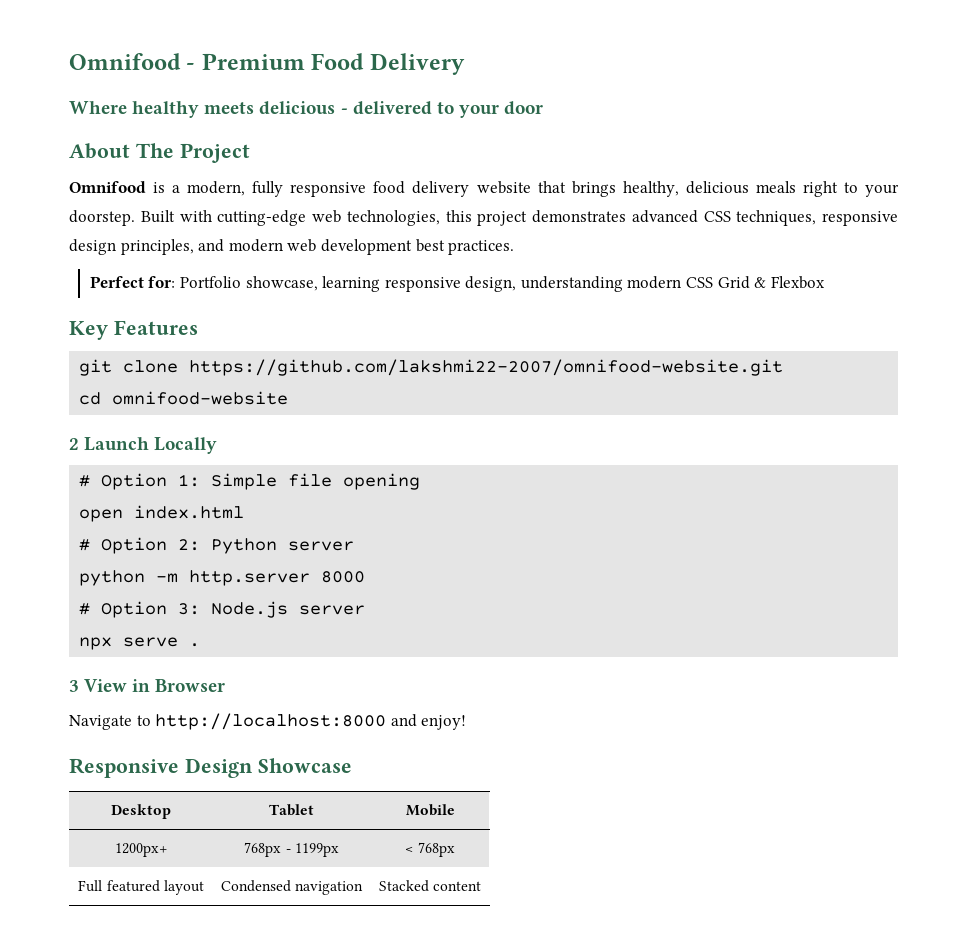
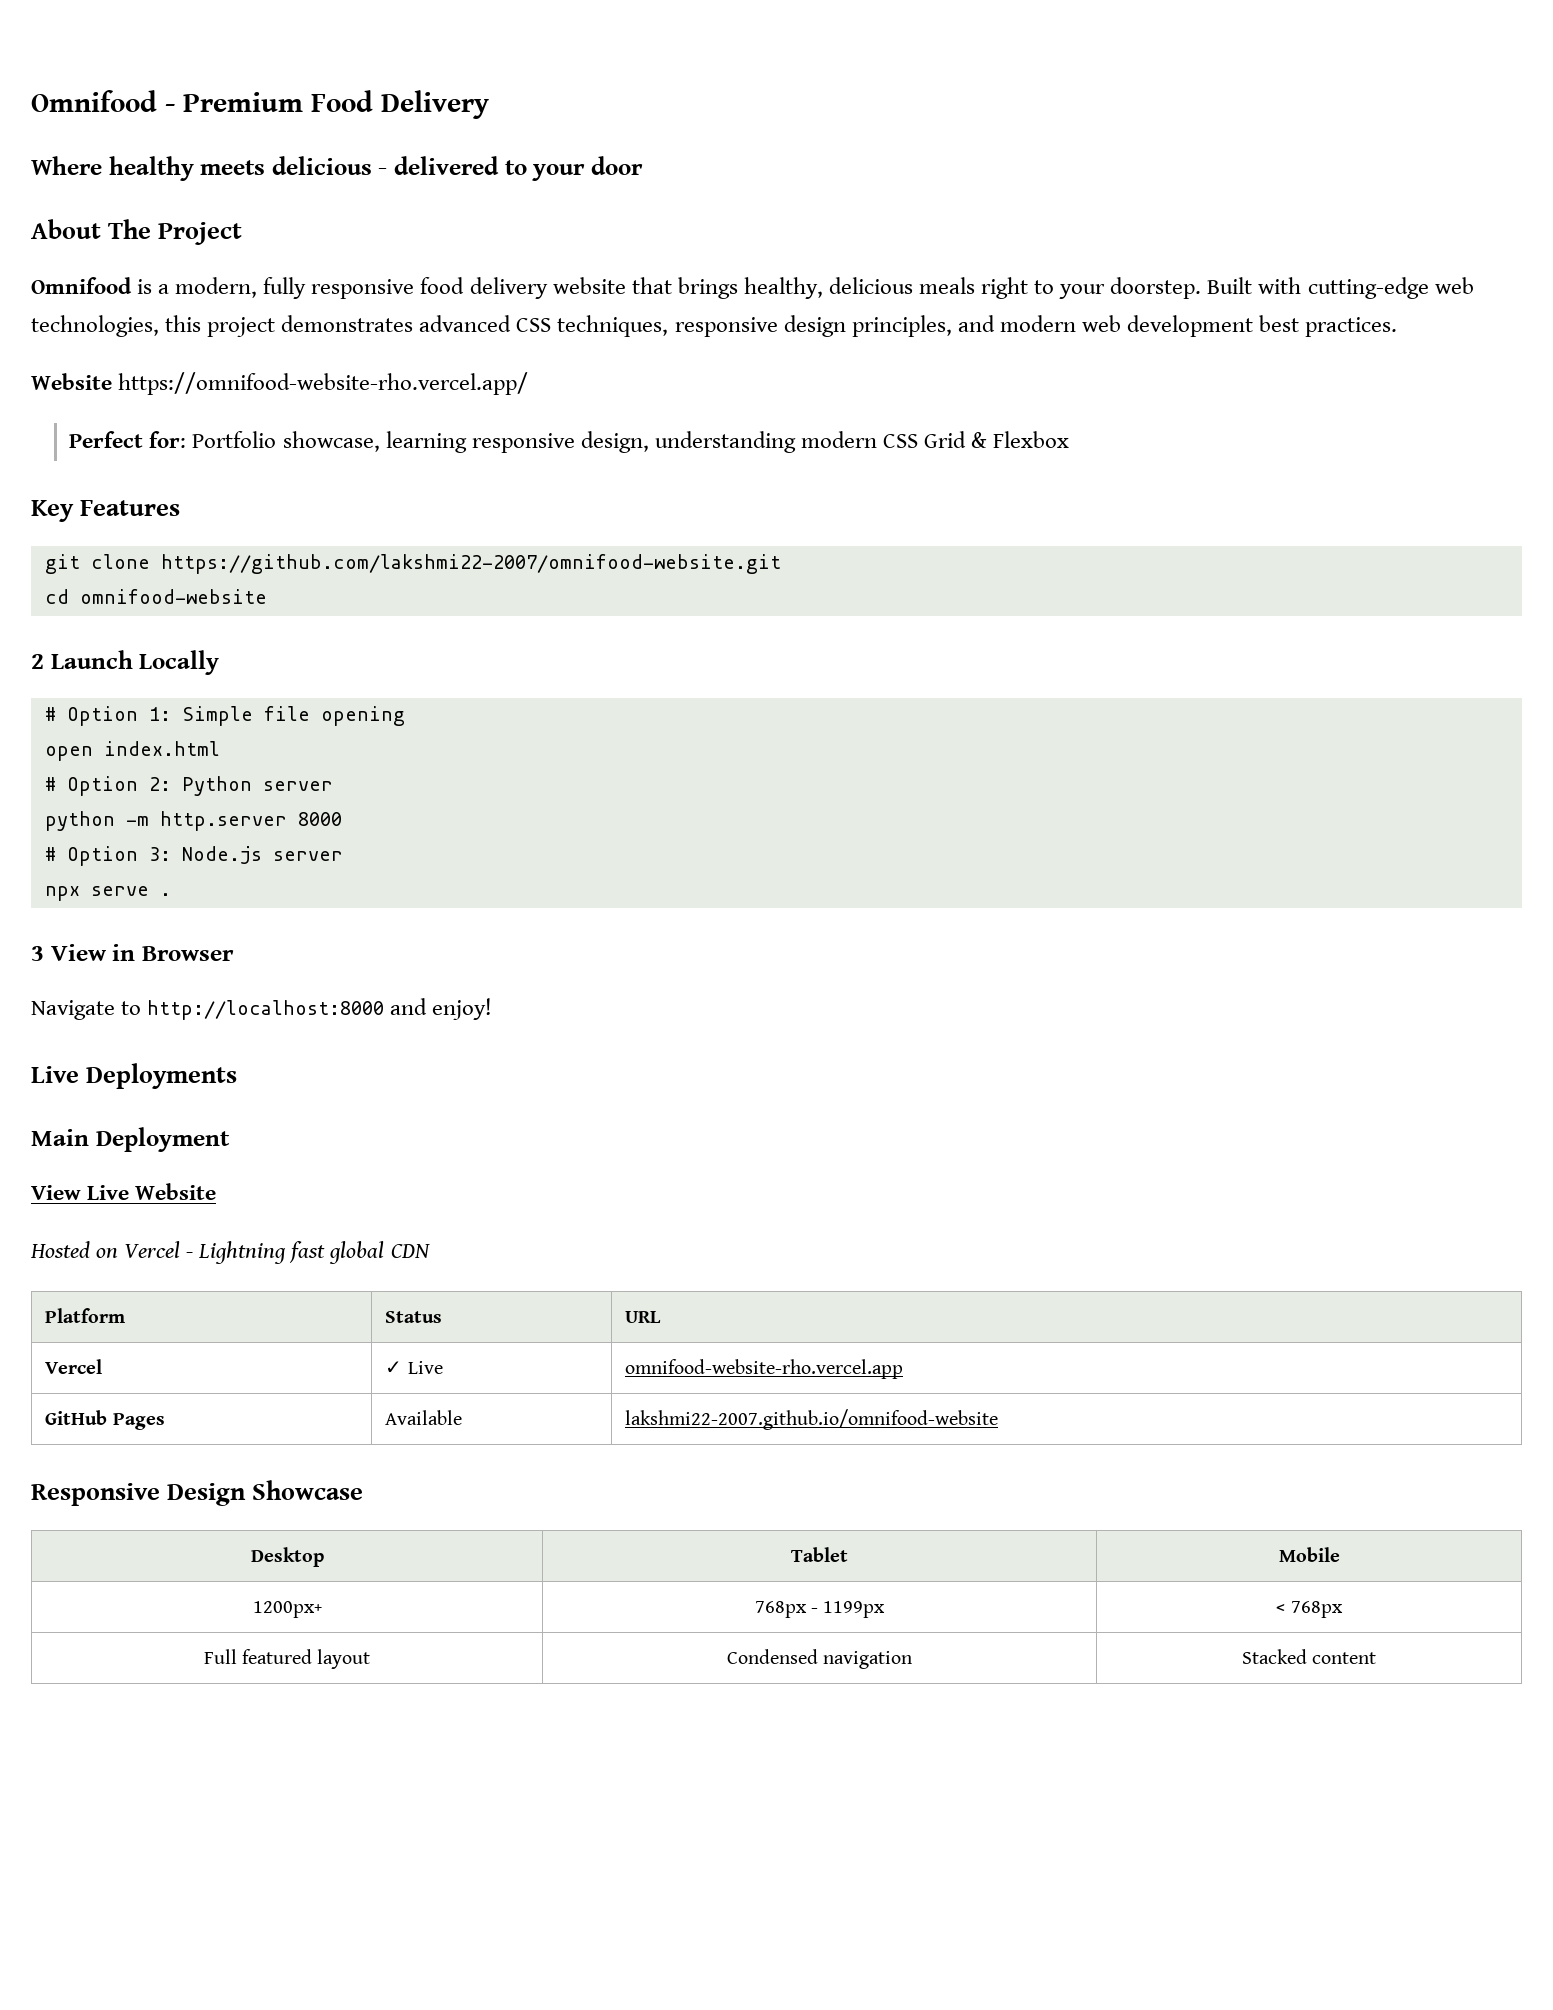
(515, 247) none -> [31,372,529,395] // Website https://omnifood-website-rho.vercel.app/
(467, 722) none -> [31,1063,238,1089] [31,1127,230,1152] [31,1183,217,1200] [30,1241,430,1264] [45,1308,126,1323] [385,1311,443,1323] [625,1311,662,1323] [45,1359,103,1374] [385,1361,443,1374] [625,1359,904,1379] [45,1410,165,1430] [385,1410,463,1425] [625,1409,999,1430] // Live Deployments // Main Deployment // View Live Website // Hosted on Vercel - Lightning fast global CDN // Platform | Status | URL // Vercel | ✓ Live | omnifood-website-rho.vercel.app // GitHub Pages | Available | lakshmi22-2007.github.io/omnifood-website

